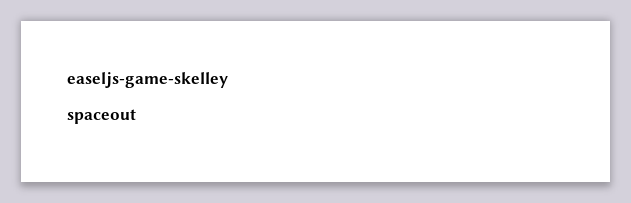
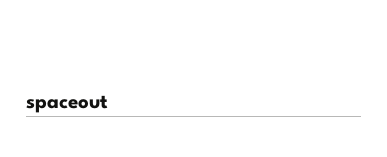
[67,72,228,88] easeljs-game-skelley // -> (26, 104) none

